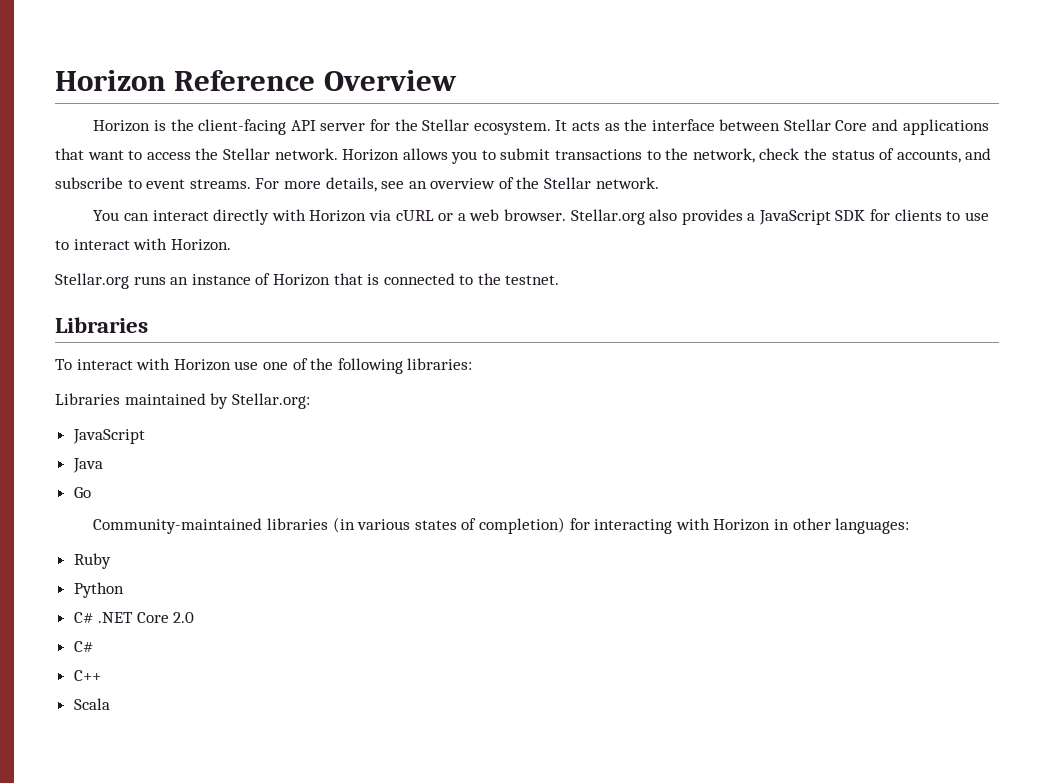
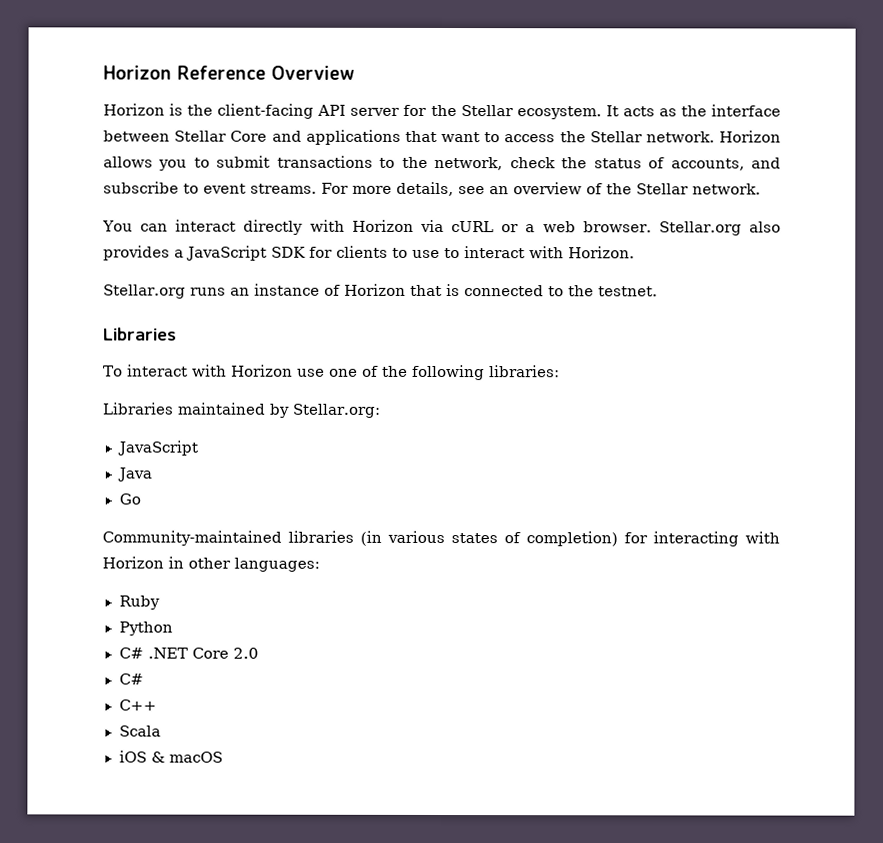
(110, 704) none -> [118,750,223,763] // iOS & macOS

